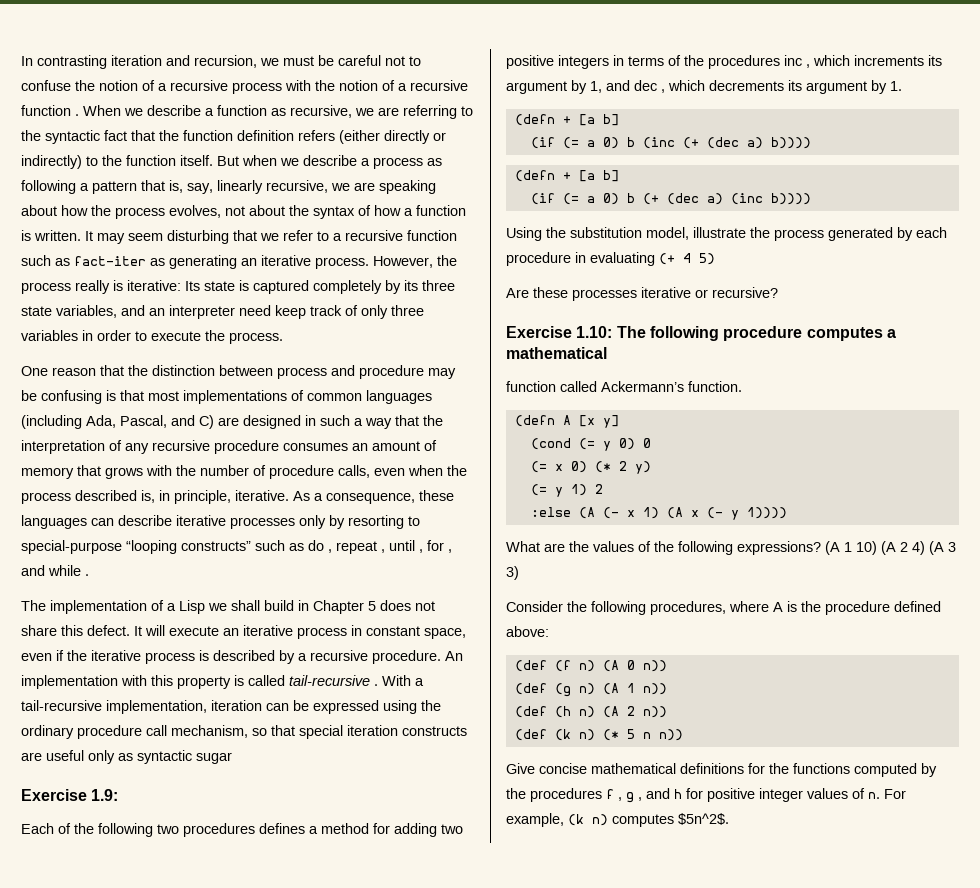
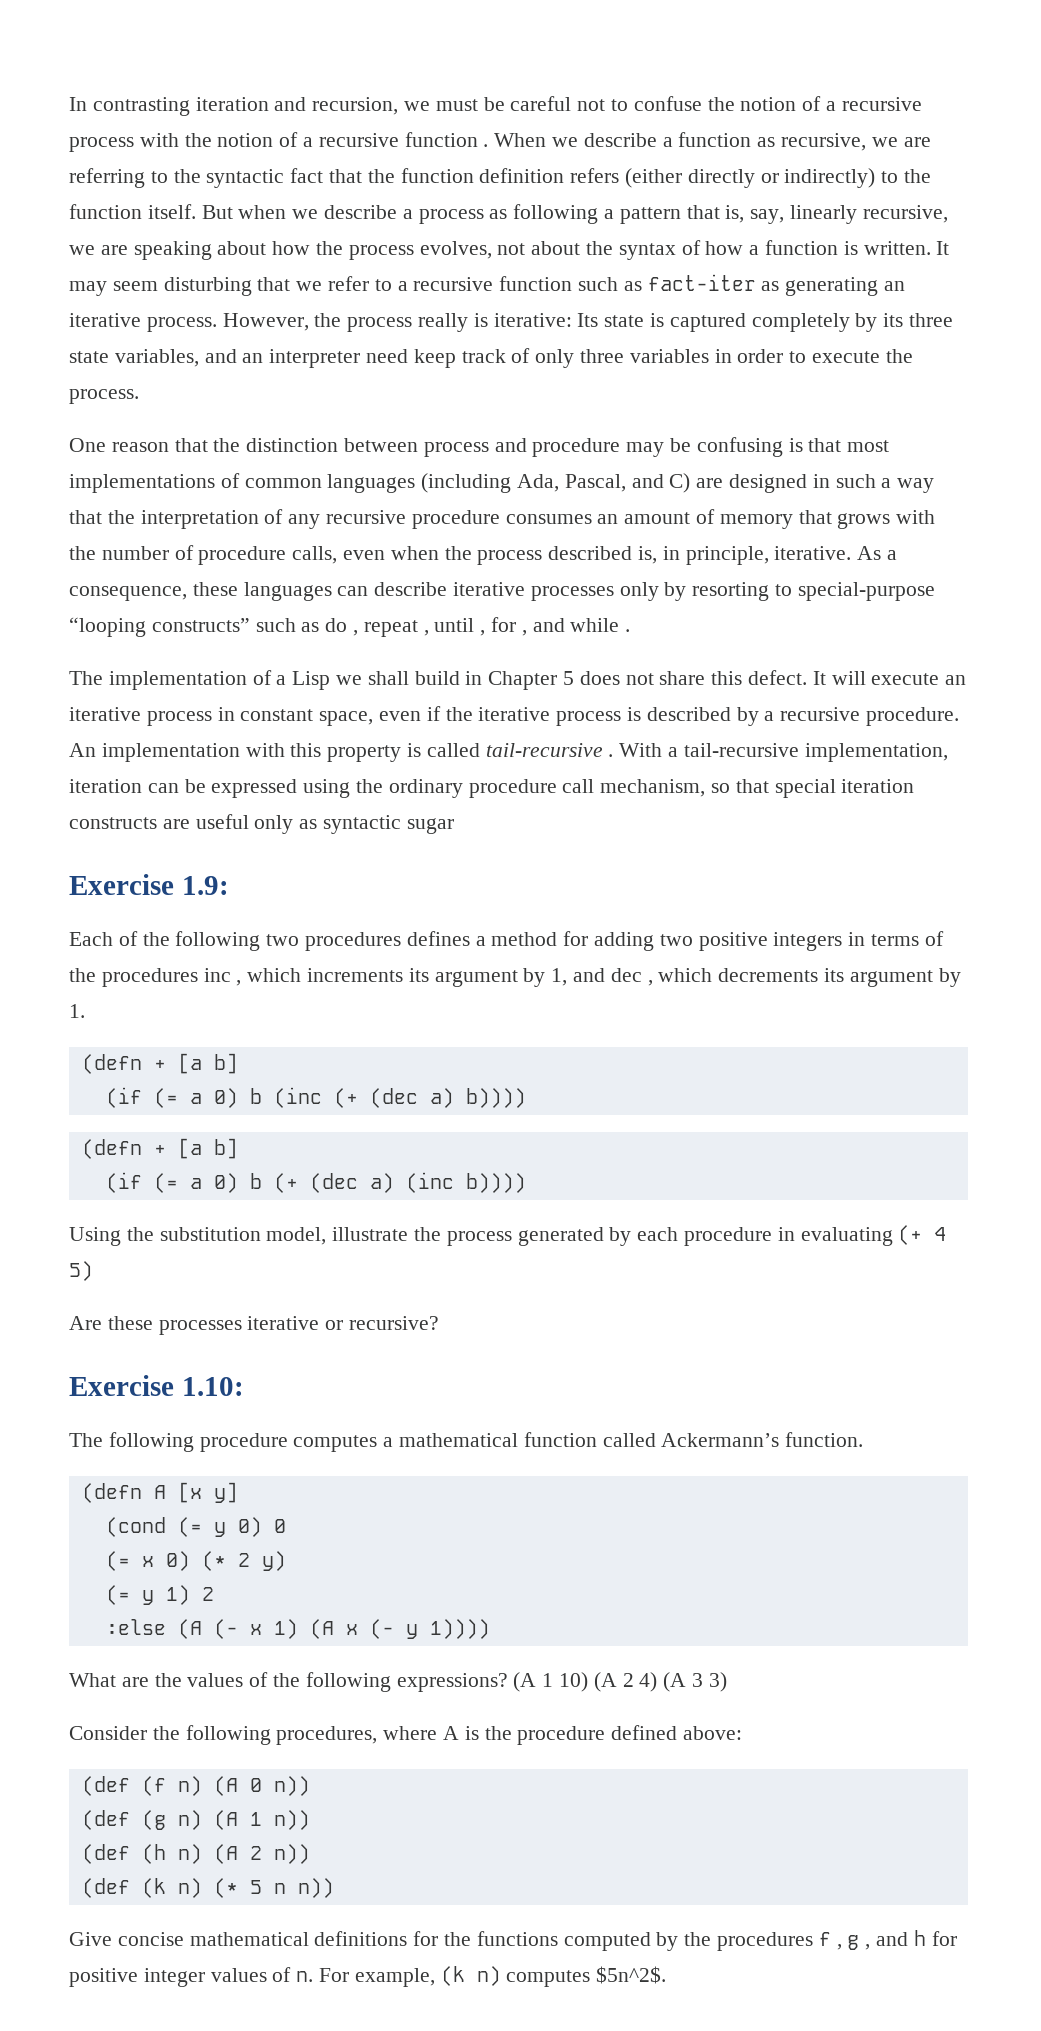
(613, 332) none -> (244, 1386) //
(607, 353) // -> (519, 1440) none

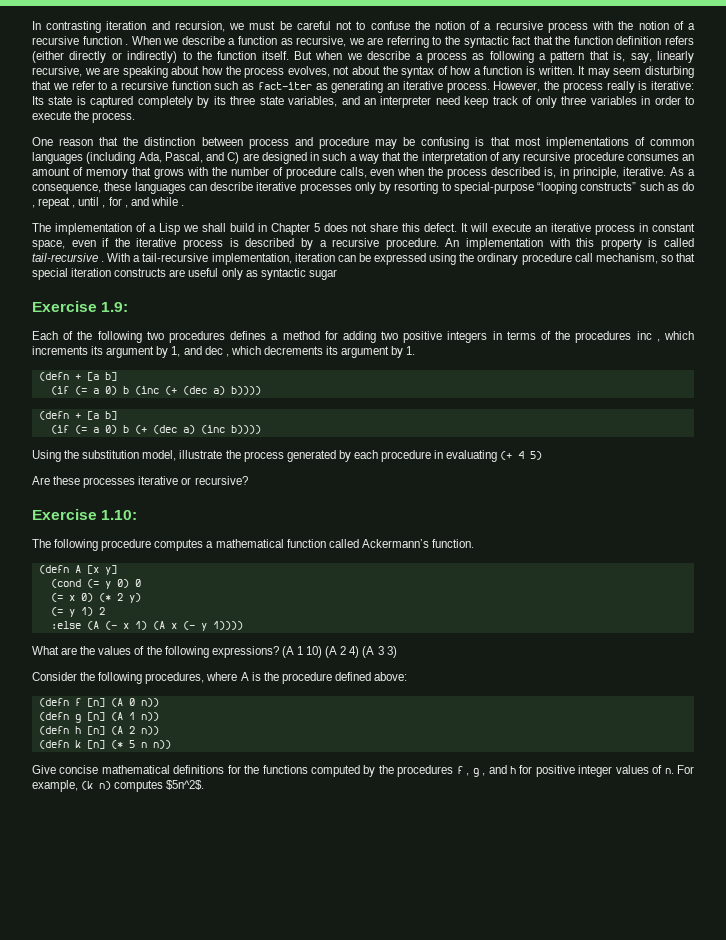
[81,1776,202,1796] (def (f n) -> [38,698,105,707] (defn f [n]
[81,1810,202,1830] (def (g n) -> [38,712,105,723] (defn g [n]
[81,1844,202,1864] (def (h n) -> [38,726,105,735] (defn h [n]
[81,1878,202,1898] (def (k n) -> [38,740,105,749] (defn k [n]

